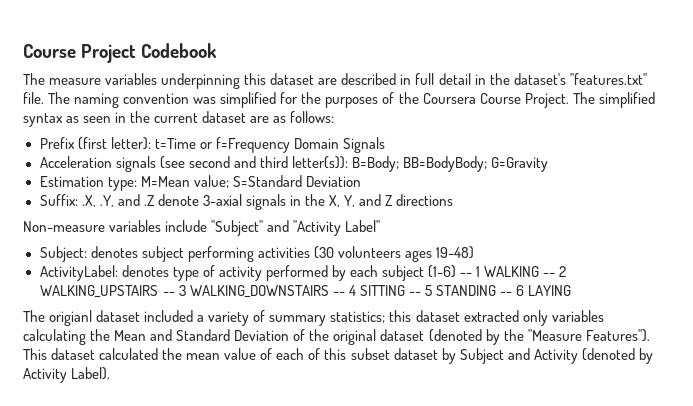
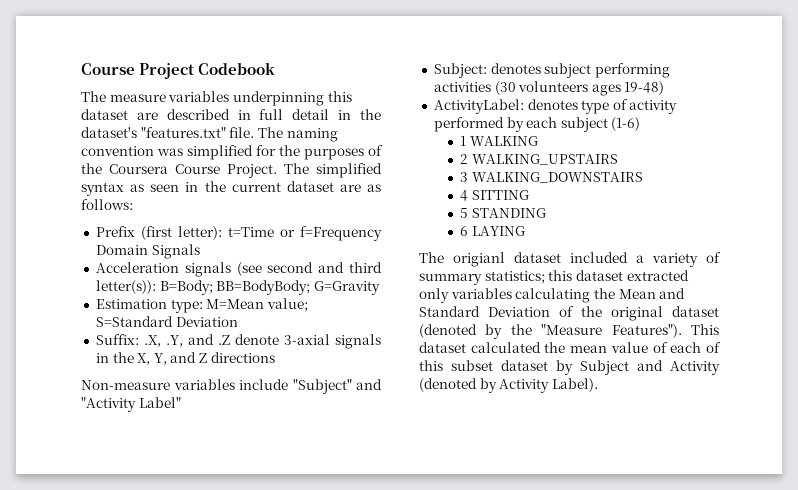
[460,272,473,277] -- -> (641, 124) //
[543,272,556,277] -- -> (538, 141) //
[162,291,175,296] -- -> (618, 159) //
[332,291,345,296] -- -> (643, 177) //
[408,291,421,296] -- -> (529, 195) //
[499,291,512,296] -- -> (546, 213) //

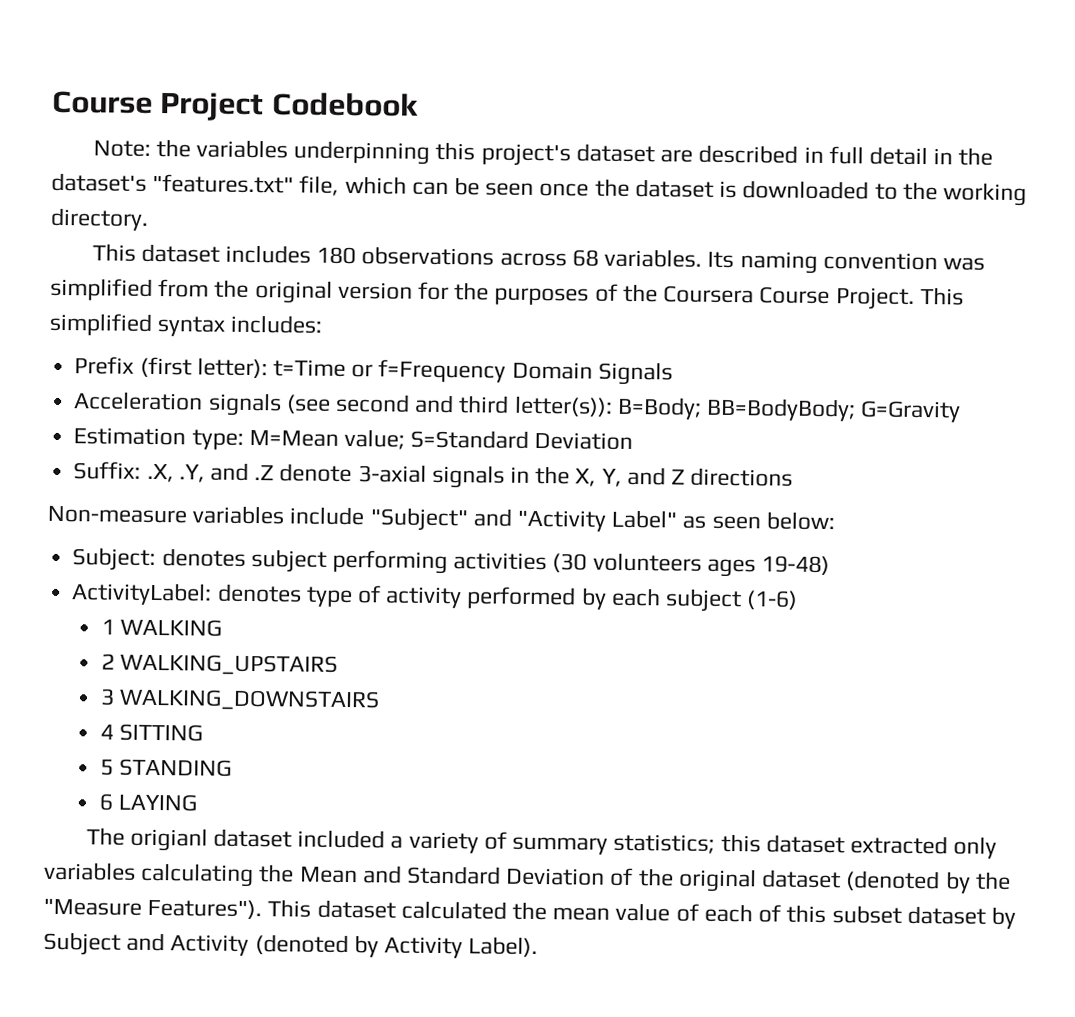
[81,91,166,102] The measure -> [92,138,191,158] Note: the
(352, 96) none -> [480,143,571,167] project's
[229,127,338,142] [81,145,253,160] file. The naming convention was simplified -> [299,175,1027,207] [50,207,149,231] [91,243,985,274] [50,277,413,304] file, which can be seen once the dataset is downloaded to the working directory. // This dataset includes 180 observations across 68 variables. Its naming convention was simplified from the original version
[284,163,309,174] The -> [919,286,964,306] This
[130,181,381,192] [81,199,133,210] as seen in the current dataset are as follows: -> [230,314,324,334] includes:
(181, 402) none -> [682,511,835,531] as seen below:

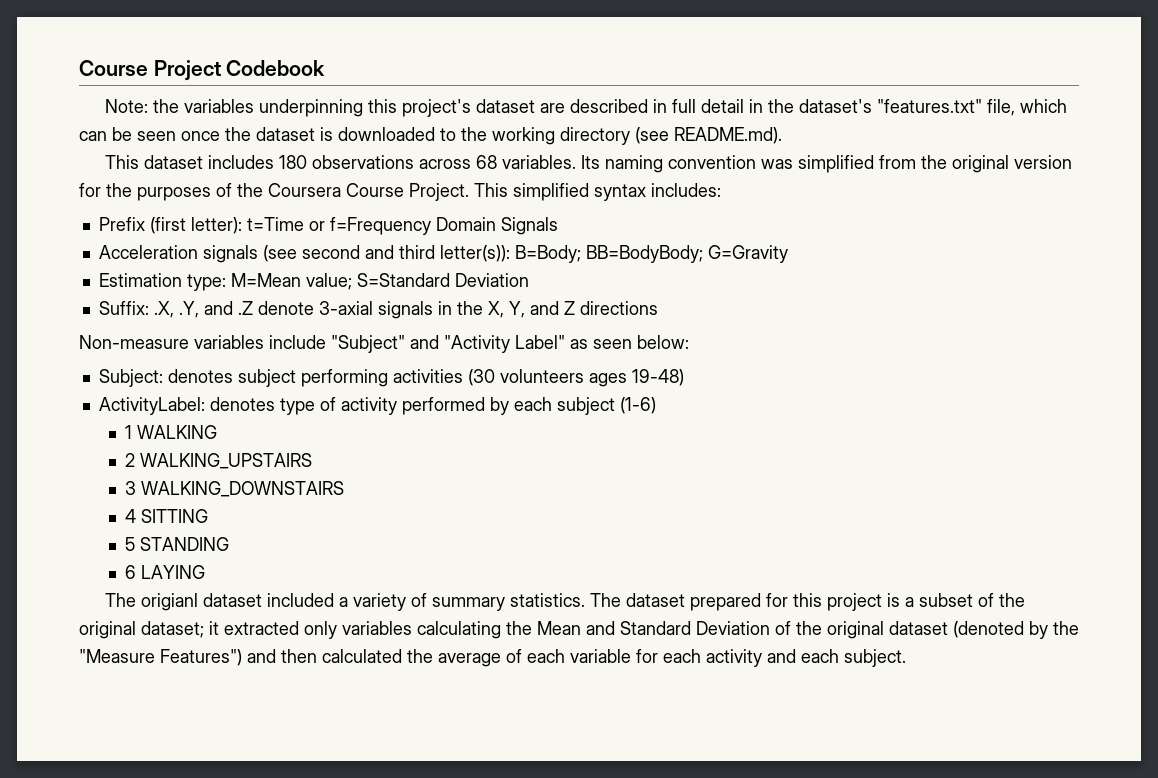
[50,207,149,231] directory. -> [560,127,782,145] directory (see README.md).
[613,833,845,854] statistics; this dataset -> [509,593,1025,611] [79,621,219,639] statistics. The dataset prepared for this project is a subset of the original dataset; it
[147,898,1016,930] [43,931,539,959] Features"). This dataset calculated the mean value of each of this subset dataset by Subject and Activity (denoted by Activity Label). -> [160,649,906,667] Features") and then calculated the average of each variable for each activity and each subject.

